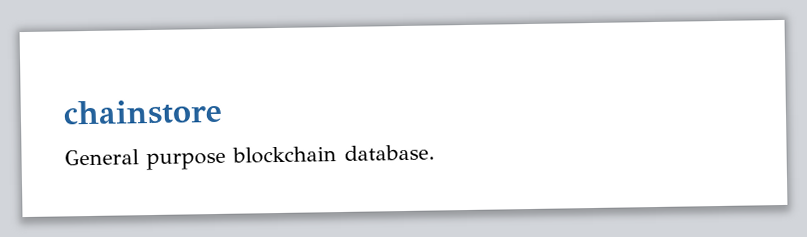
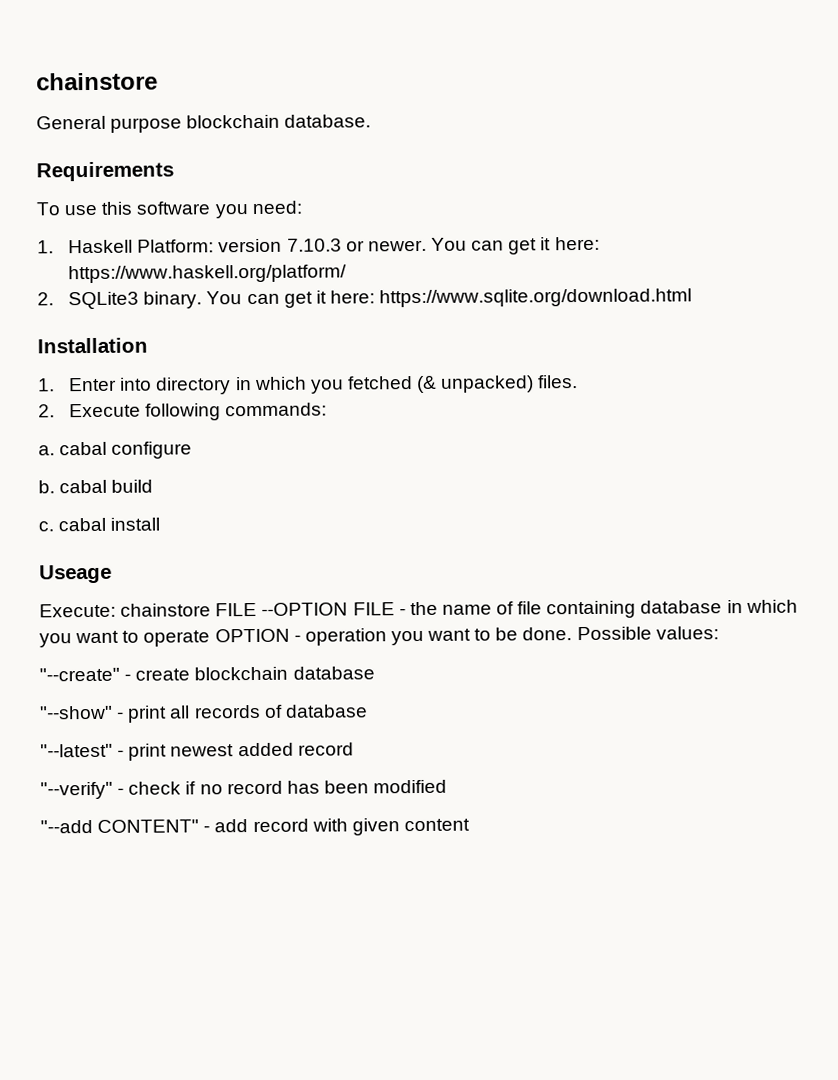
(435, 152) none -> [36,161,174,182] [36,200,303,219] [37,236,600,255] [68,264,348,284] [37,288,693,310] [37,337,148,354] [38,375,579,395] [38,402,328,421] [38,441,193,459] [38,479,154,494] [38,517,161,532] [39,564,112,584] [39,599,798,619] [39,626,719,648] [39,666,375,682] [40,704,368,723] [40,742,354,761] [40,779,448,800] [40,818,470,836] // Requirements // To use this software you need: // 1. Haskell Platform: version 7.10.3 or newer. You can get it here: https://www.haskell.org/platform/ // 2. SQLite3 binary. You can get it here: https://www.sqlite.org/download.html // Installation // 1. Enter into directory in which you fetched (& unpacked) files. // 2. Execute following commands: // a. cabal configure // b. cabal build // c. cabal install // Useage // Execute: chainstore FILE --OPTION FILE - the name of file containing database in which you want to operate OPTION - operation you want to be done. Possible values: // "--create" - create blockchain database // "--show" - print all records of database // "--latest" - print newest added record // "--verify" - check if no record has been modified // "--add CONTENT" - add record with given content

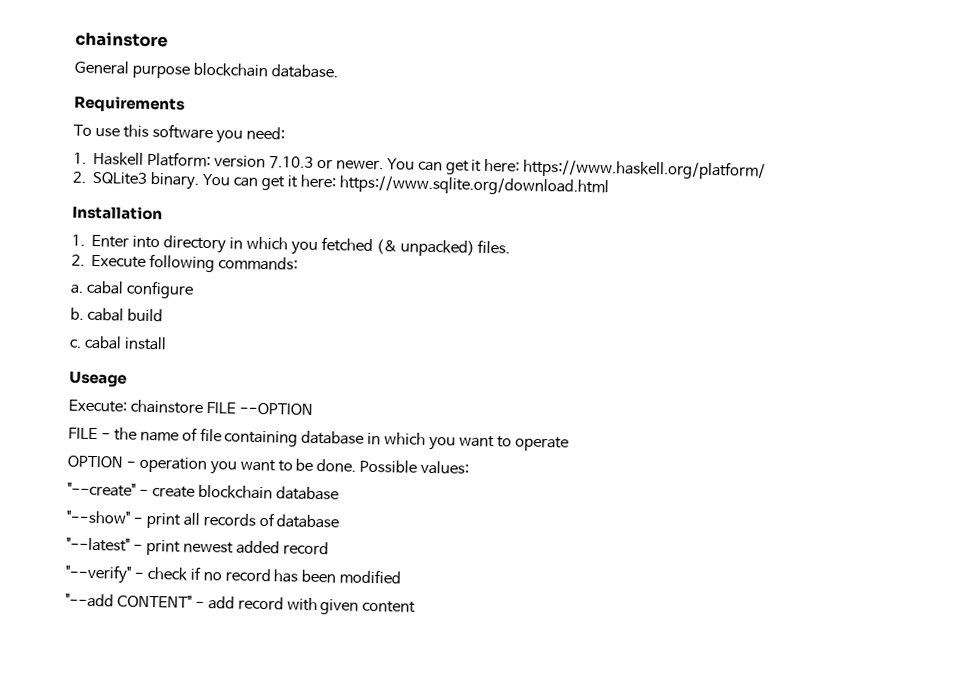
(349, 609) none -> (313, 409) //
(211, 638) none -> (569, 444) //

